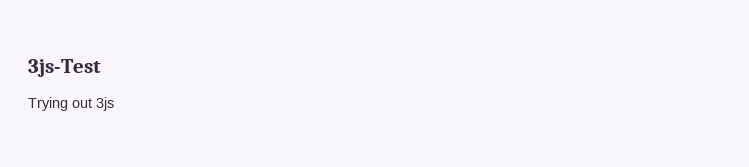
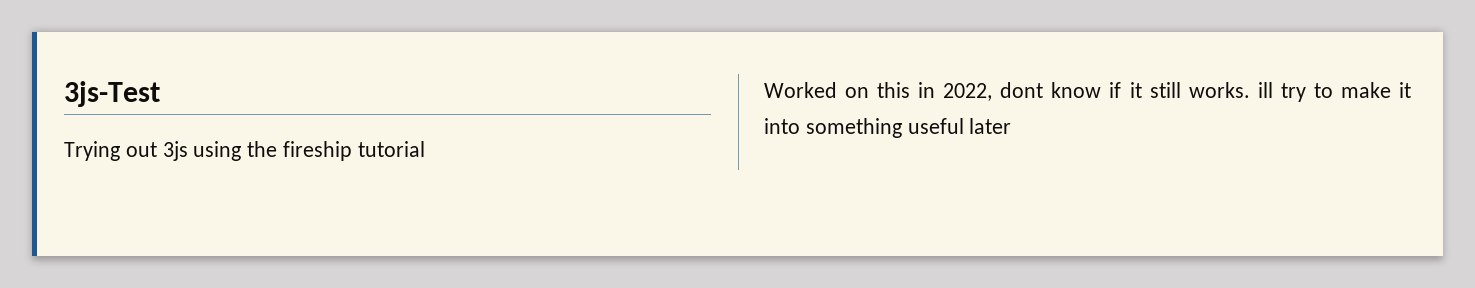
(114, 104) none -> [193,141,425,161] [764,82,1411,102] [764,118,1012,138] using the fireship tutorial // Worked on this in 2022, dont know if it still works. ill try to make it into something useful later

